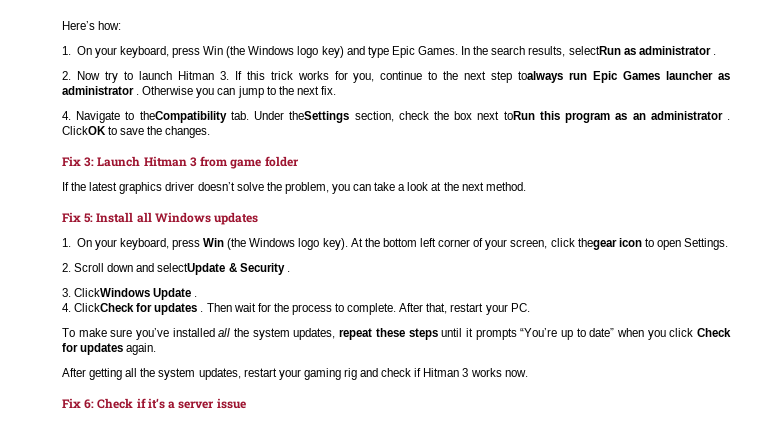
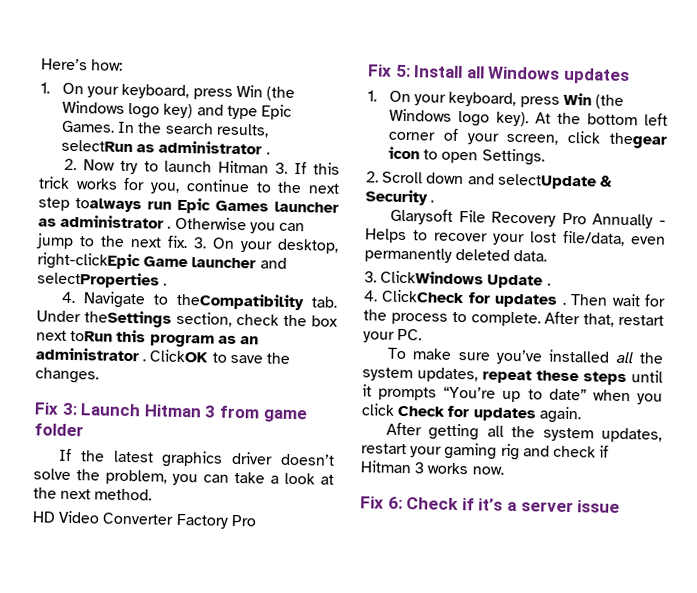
(336, 90) none -> [193,237,339,254] [37,252,287,271] [37,271,168,289] 3. On your desktop, right-clickEpic Game launcher and selectProperties .
(526, 186) none -> [32,510,257,529] // HD Video Converter Factory Pro
(290, 271) none -> [389,208,666,229] [364,228,666,246] [364,247,548,263] // Glarysoft File Recovery Pro Annually - Helps to recover your lost file/data, even permanently deleted data.

